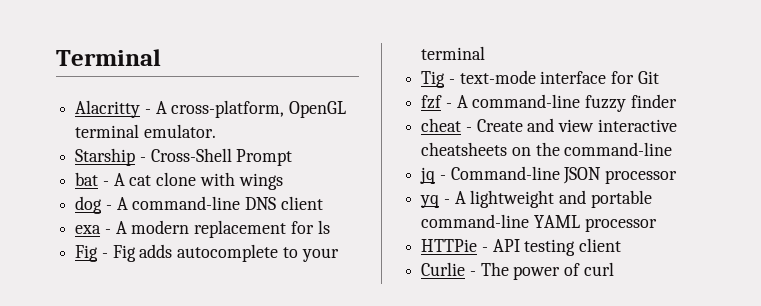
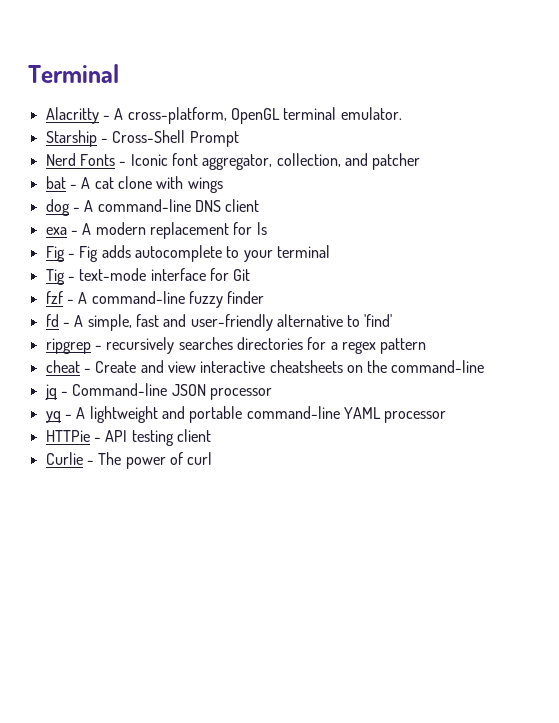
(293, 157) none -> [45,153,421,170] // Nerd Fonts - Iconic font aggregator, collection, and patcher
(677, 101) none -> [45,314,393,331] [45,337,427,354] // fd - A simple, fast and user-friendly alternative to 'find' // ripgrep - recursively searches directories for a regex pattern

